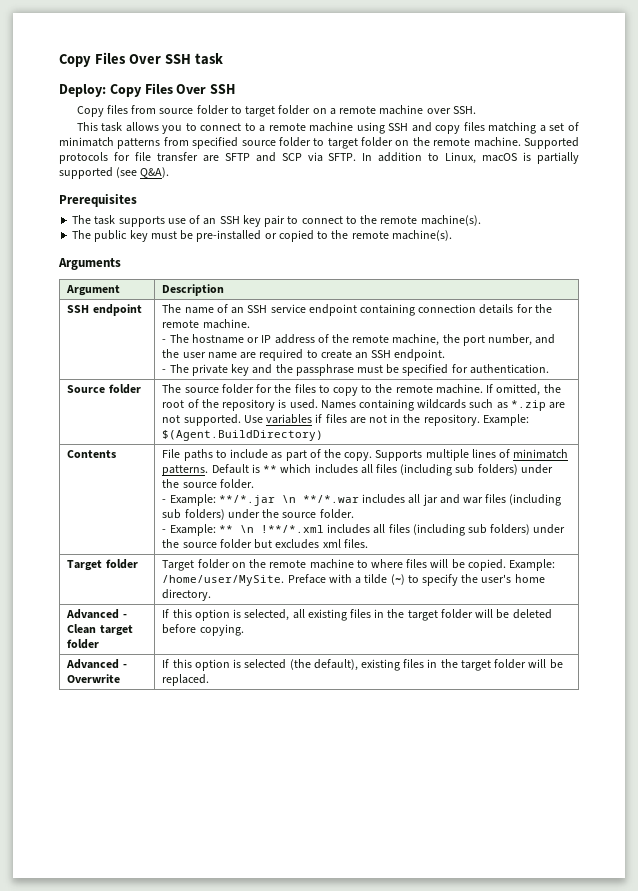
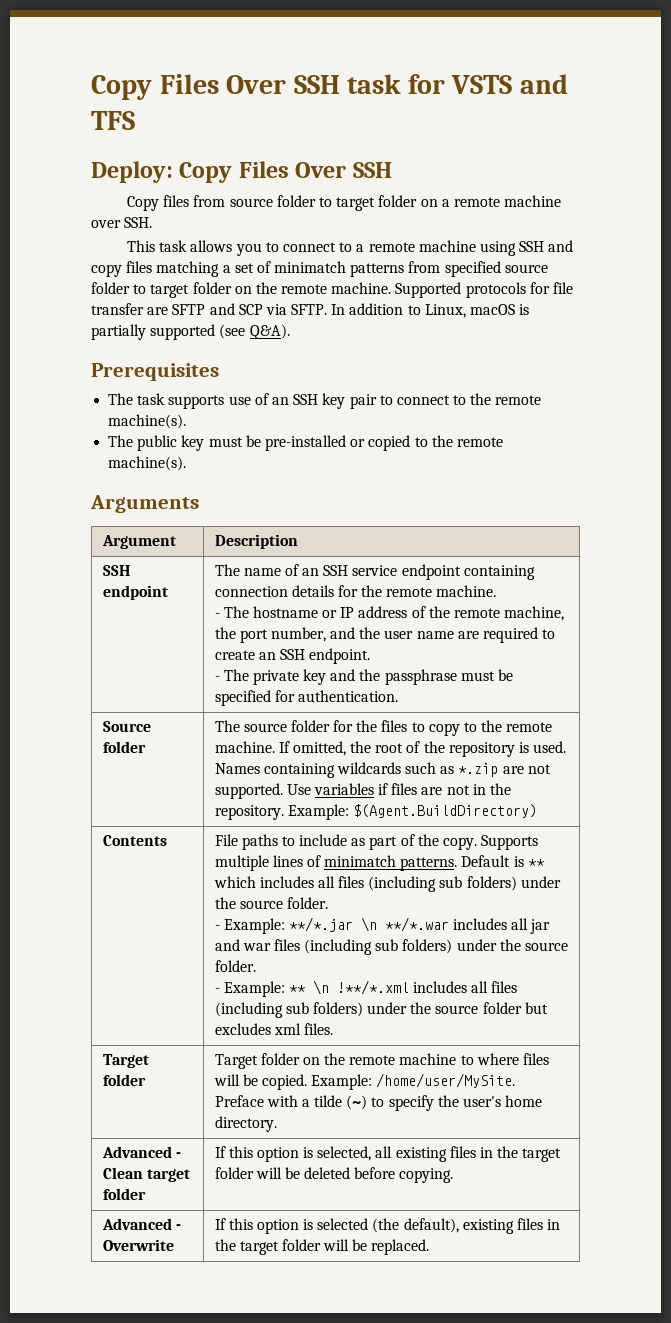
(223, 59) none -> [407,74,568,94] [91,111,135,130] for VSTS and TFS

